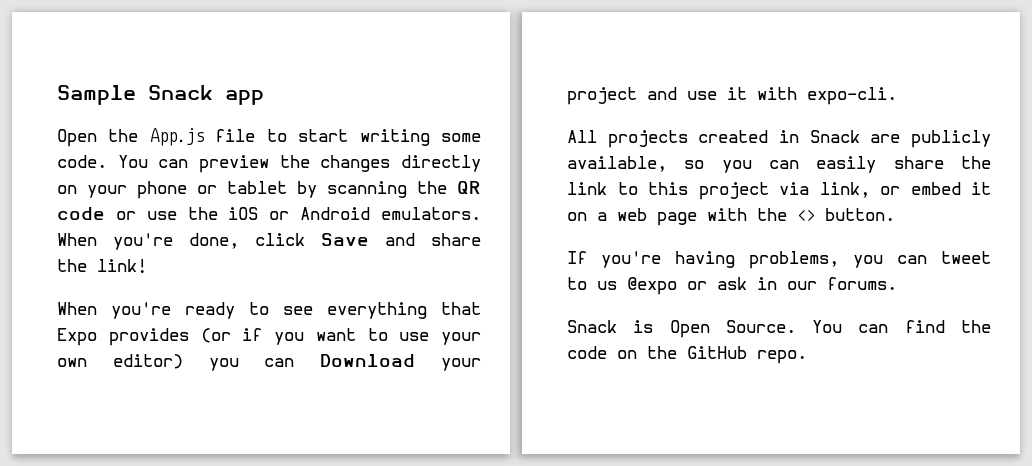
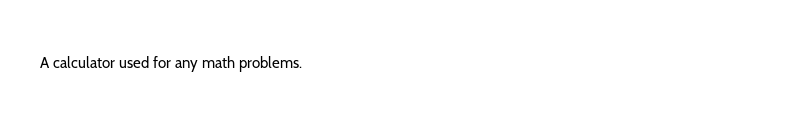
[57,85,264,105] [57,128,481,147] [57,155,481,173] [57,181,481,199] [57,207,481,220] [57,233,481,250] [57,259,147,274] [57,302,481,319] [57,328,481,346] [57,354,481,371] [567,87,897,105] [567,130,991,148] [567,156,991,173] [567,182,991,200] [567,208,895,226] [567,251,991,269] [567,277,897,295] [567,320,991,338] [567,346,807,364] Sample Snack app // Open the App.js file to start writing some code. You can preview the changes directly on your phone or tablet by scanning the QR code or use the iOS or Android emulators. When you're done, click Save and share the link! // When you're ready to see everything that Expo provides (or if you want to use your own editor) you can Download your project and use it with expo-cli. // All projects created in Snack are publicly available, so you can easily share the link to this project via link, or embed it on a web page with the <> button. // If you're having problems, you can tweet to us @expo or ask in our forums. // Snack is Open Source. You can find the code on the GitHub repo. -> [40,56,303,72] A calculator used for any math problems.

